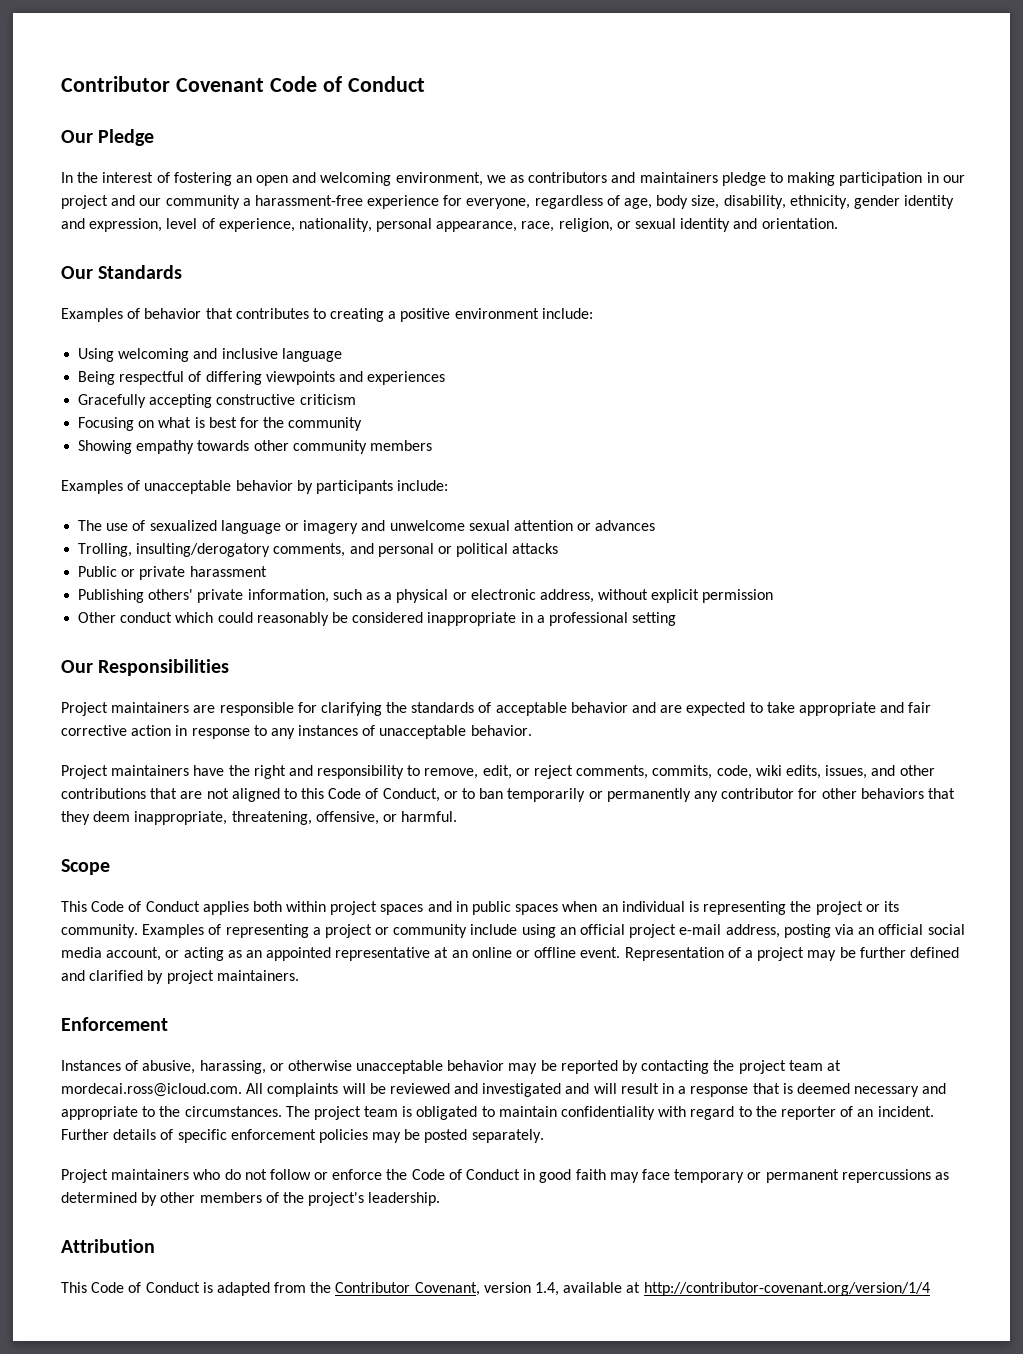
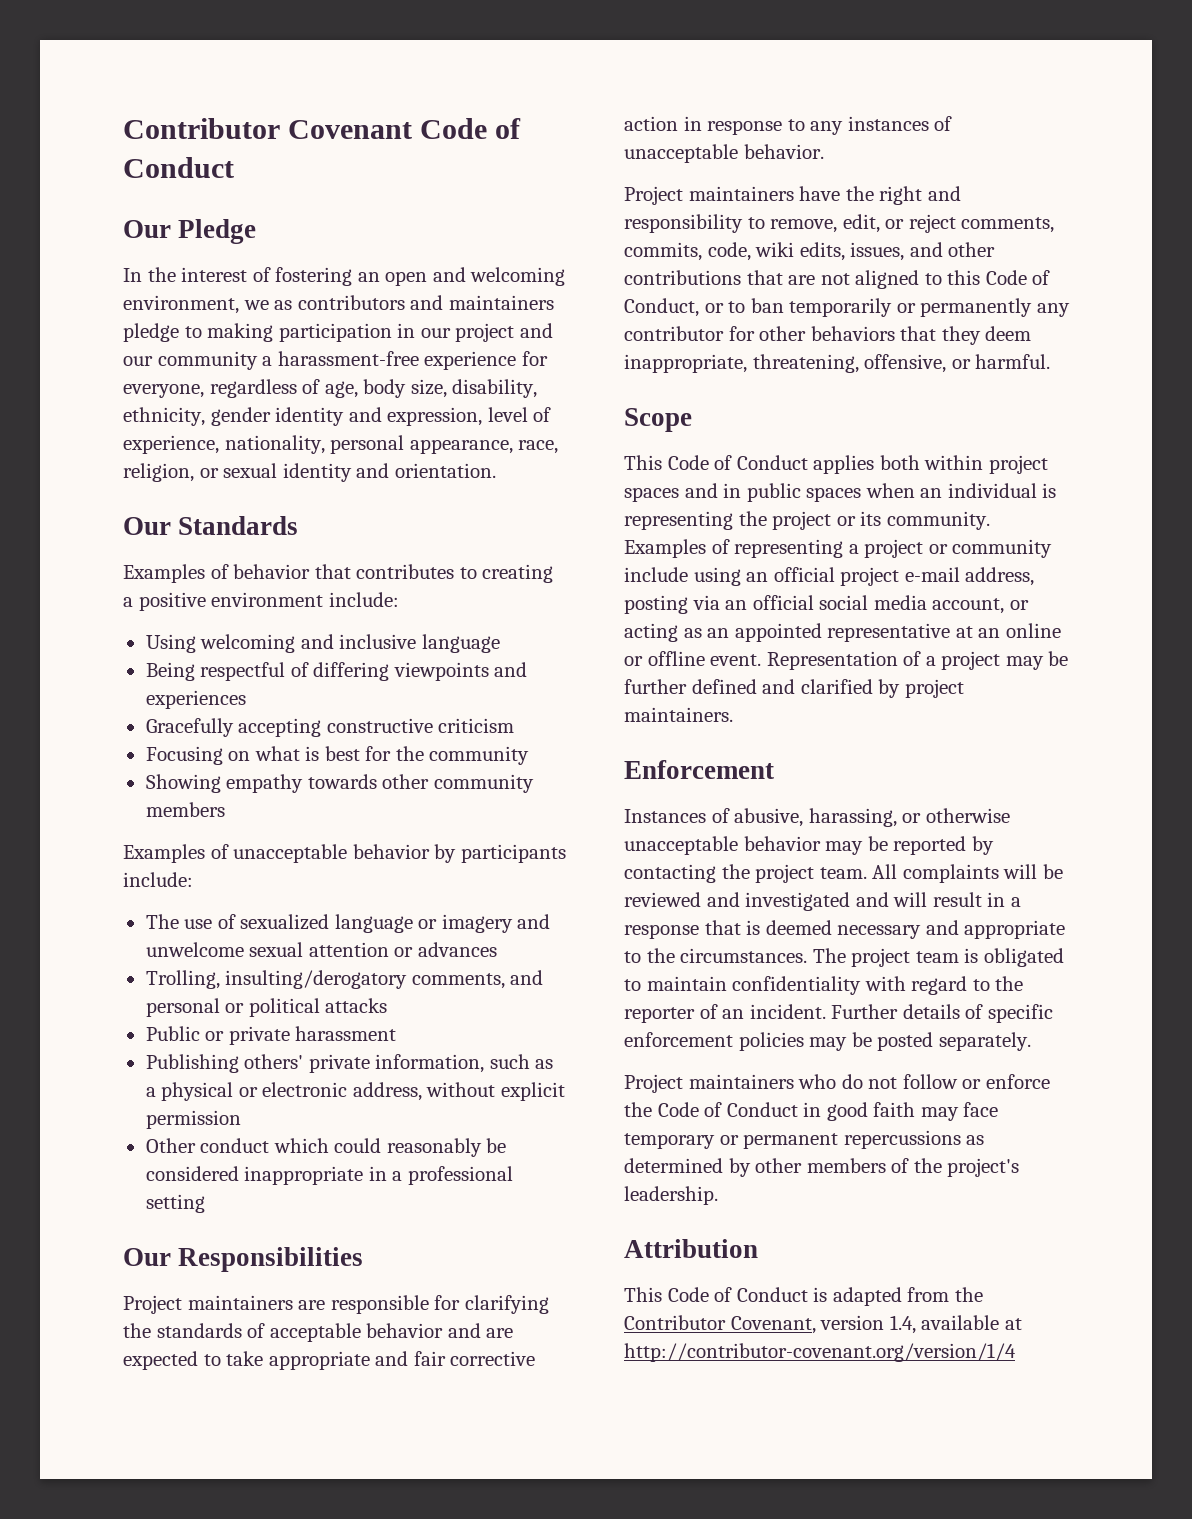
[788,1060,841,1071] [61,1083,242,1097] team at mordecai.ross@icloud.com. -> [819,867,867,879] team.

